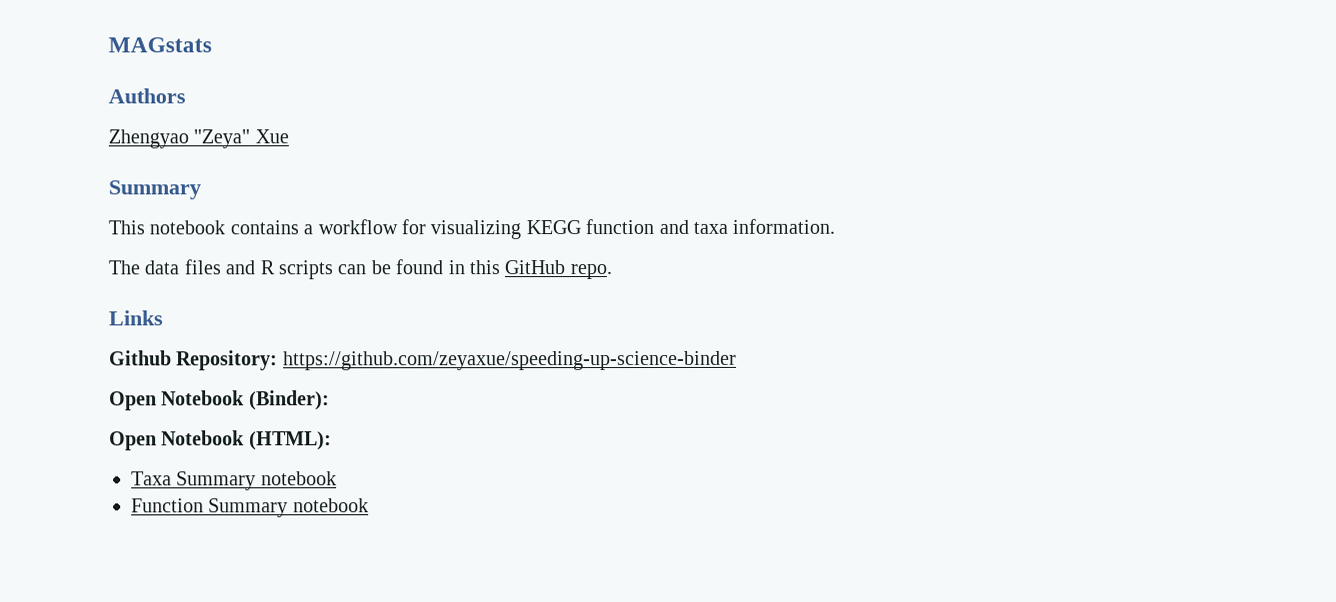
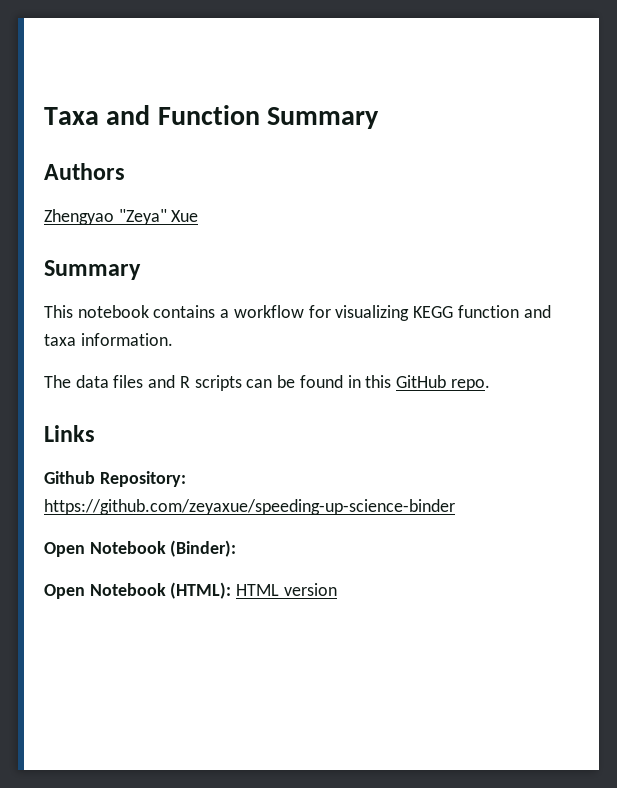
[108,37,212,53] MAGstats -> [44,105,380,129] Taxa and Function Summary
[131,471,337,491] [131,498,369,518] // Taxa Summary notebook // Function Summary notebook -> [236,583,337,596] HTML version

